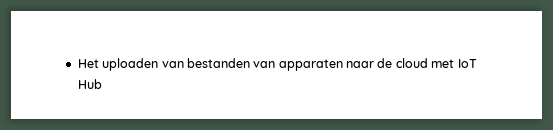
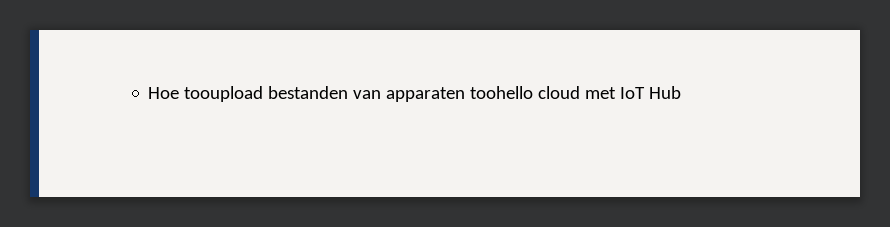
[77,58,184,71] Het uploaden van -> [148,86,264,102] Hoe tooupload
[346,58,393,68] naar de -> [470,86,534,99] toohello

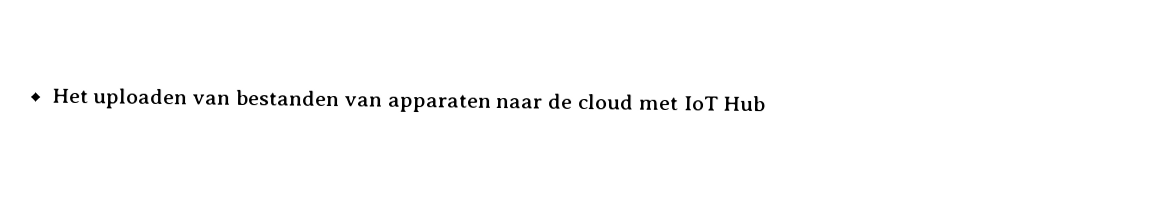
[148,86,264,102] Hoe tooupload -> [51,88,232,110] Het uploaden van
[470,86,534,99] toohello -> [495,93,574,109] naar de

